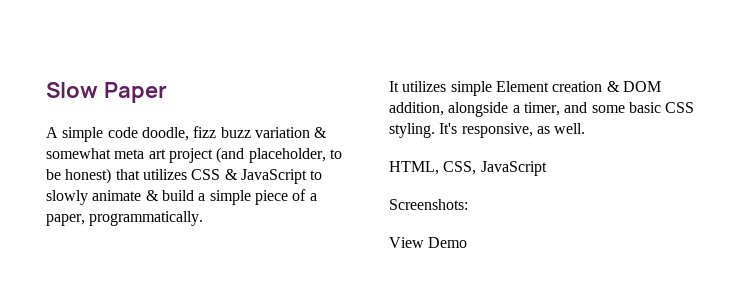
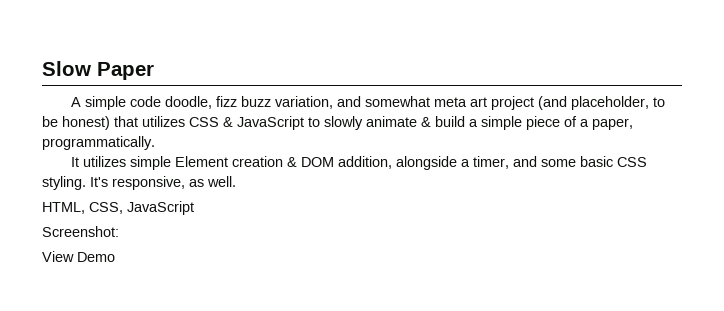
[254,127,328,138] variation & -> [274,96,361,109] variation, and
[389,199,468,210] Screenshots: -> [42,226,119,237] Screenshot:

